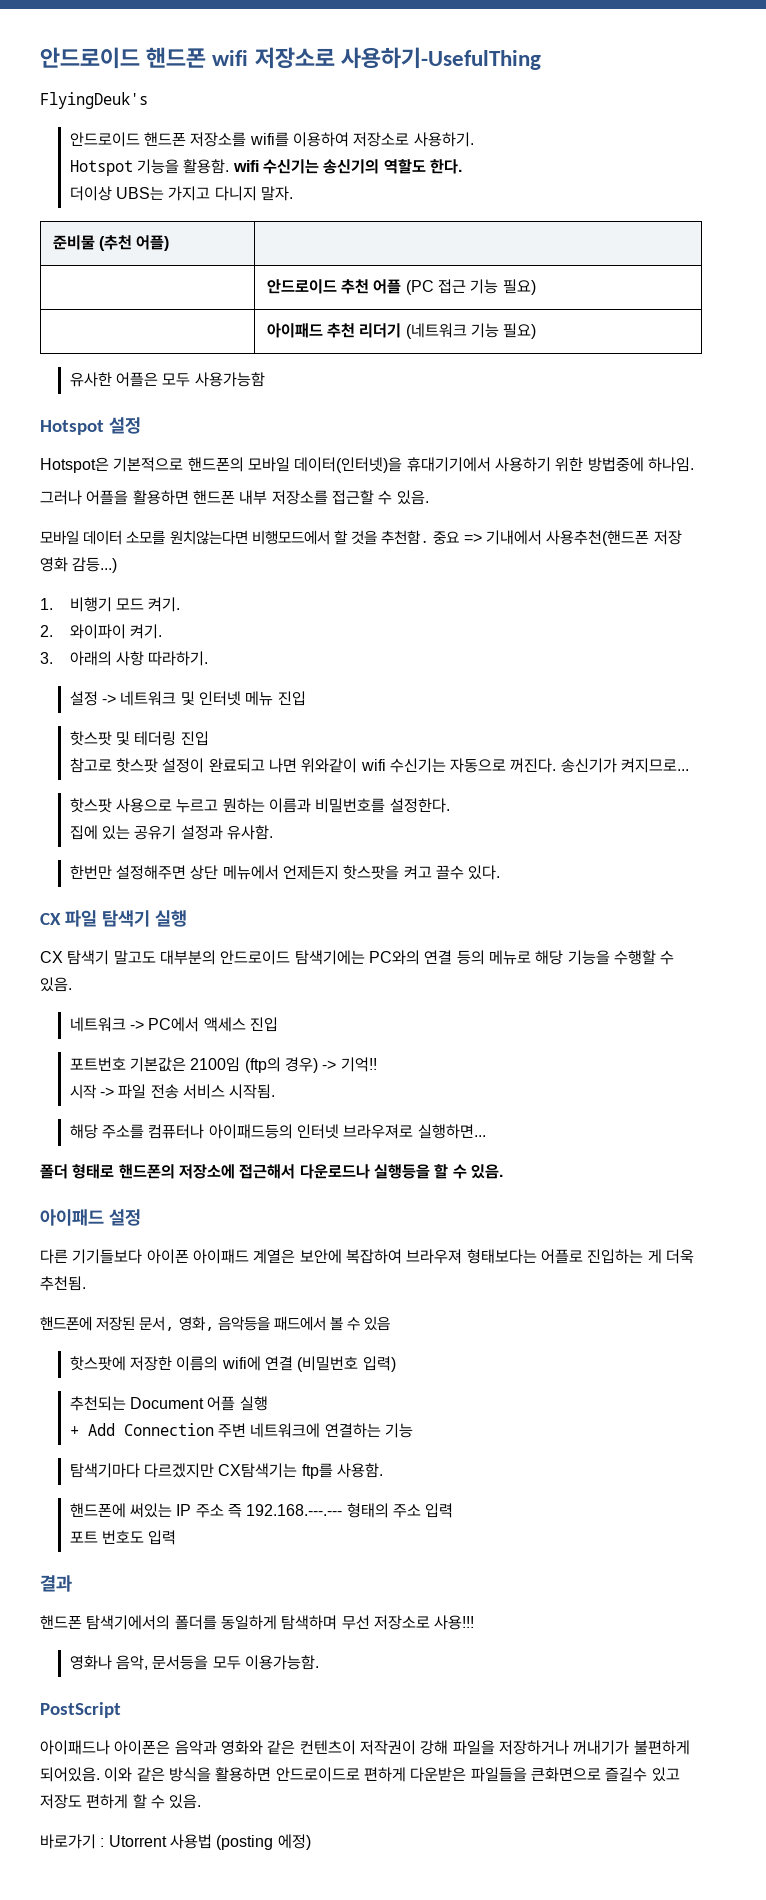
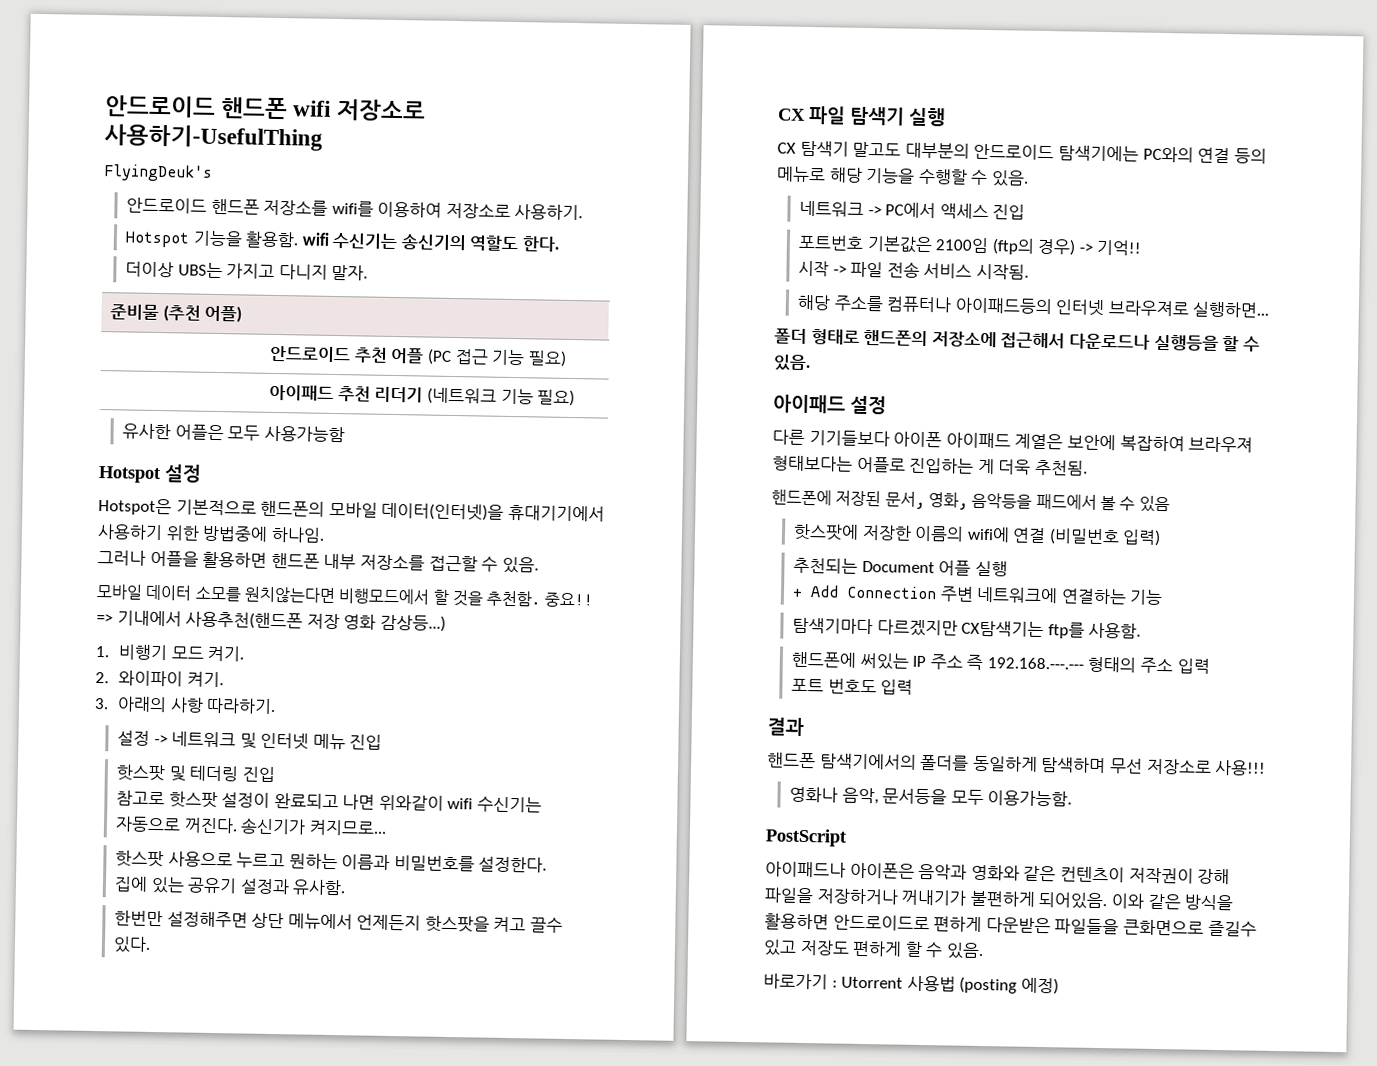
[433,531,460,545] 중요 -> [543,592,593,608] 중요!!
[72,557,118,573] 감등...) -> [379,614,446,632] 감상등...)

